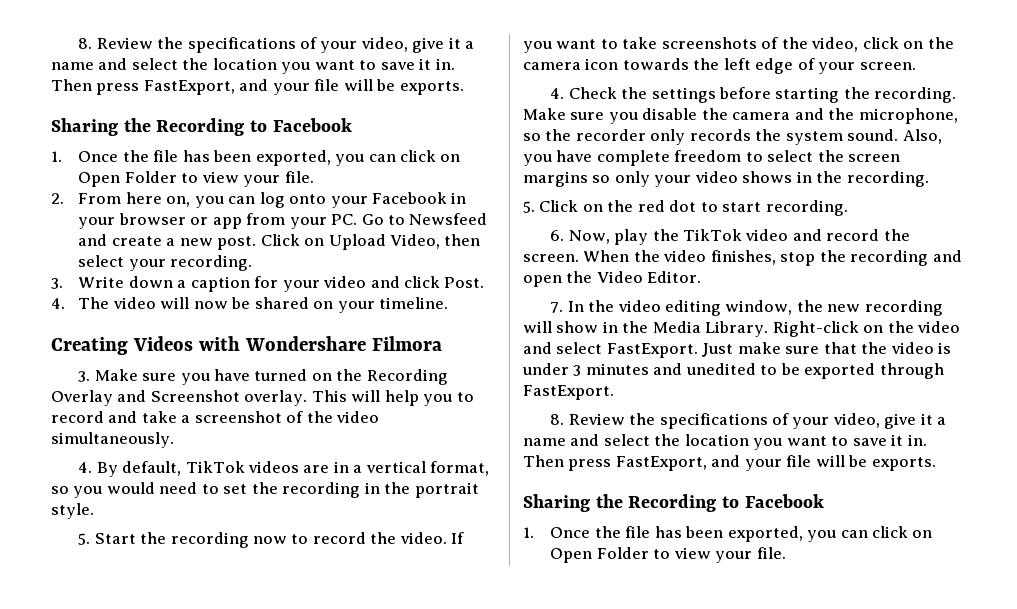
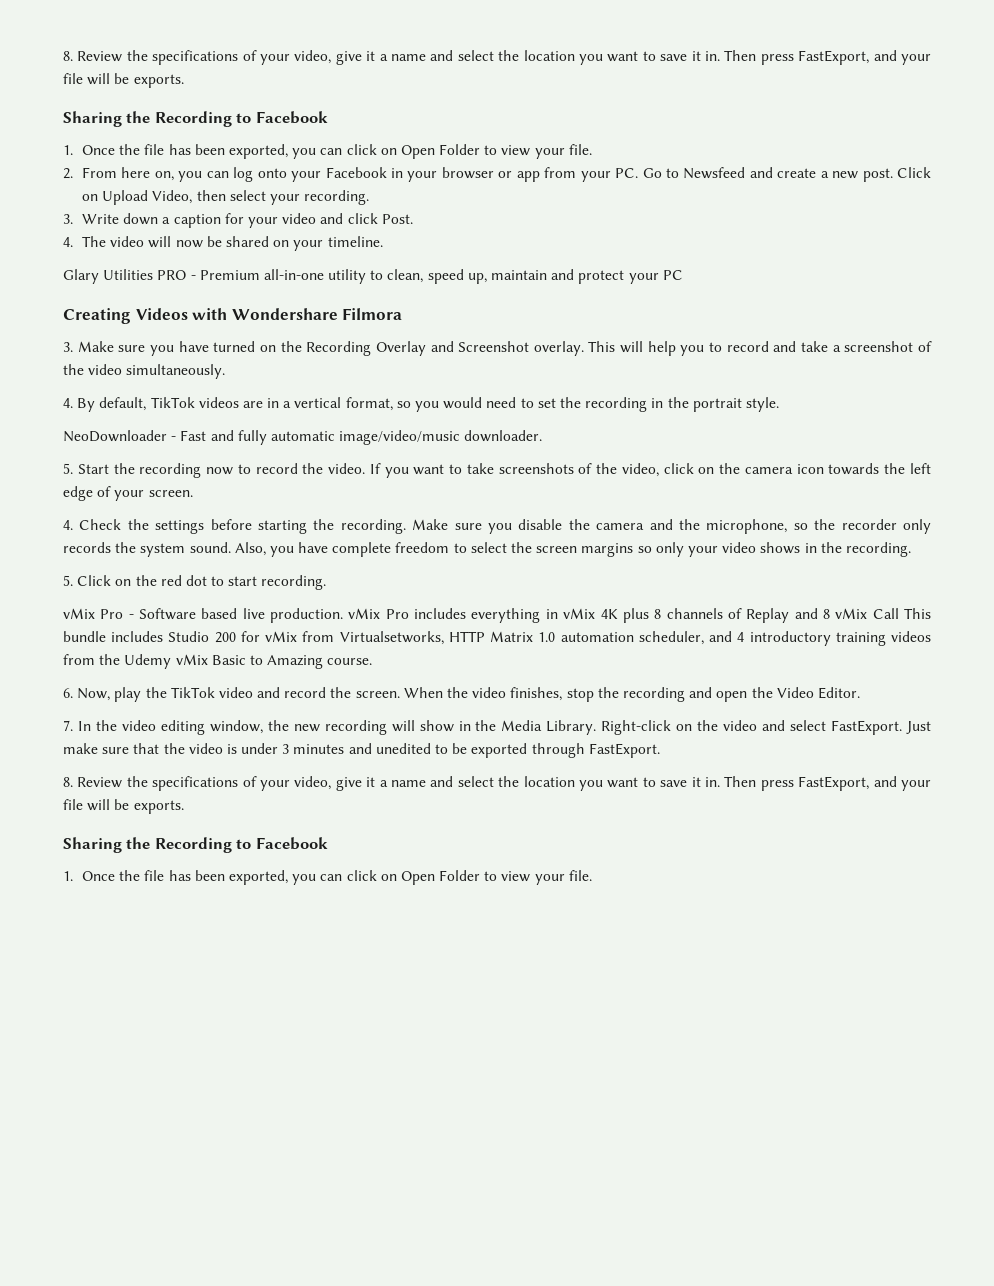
(448, 303) none -> [63,269,683,284] // Glary Utilities PRO - Premium all-in-one utility to clean, speed up, maintain and protect your PC
(94, 511) none -> [63,430,543,445] // NeoDownloader - Fast and fully automatic image/video/music downloader.
(848, 208) none -> [63,608,931,623] [63,631,932,646] [63,654,373,669] // vMix Pro - Software based live production. vMix Pro includes everything in vMix 4K plus 8 channels of Replay and 8 vMix Call This bundle includes Studio 200 for vMix from Virtualsetworks, HTTP Matrix 1.0 automation scheduler, and 4 introductory training videos from the Udemy vMix Basic to Amazing course.

